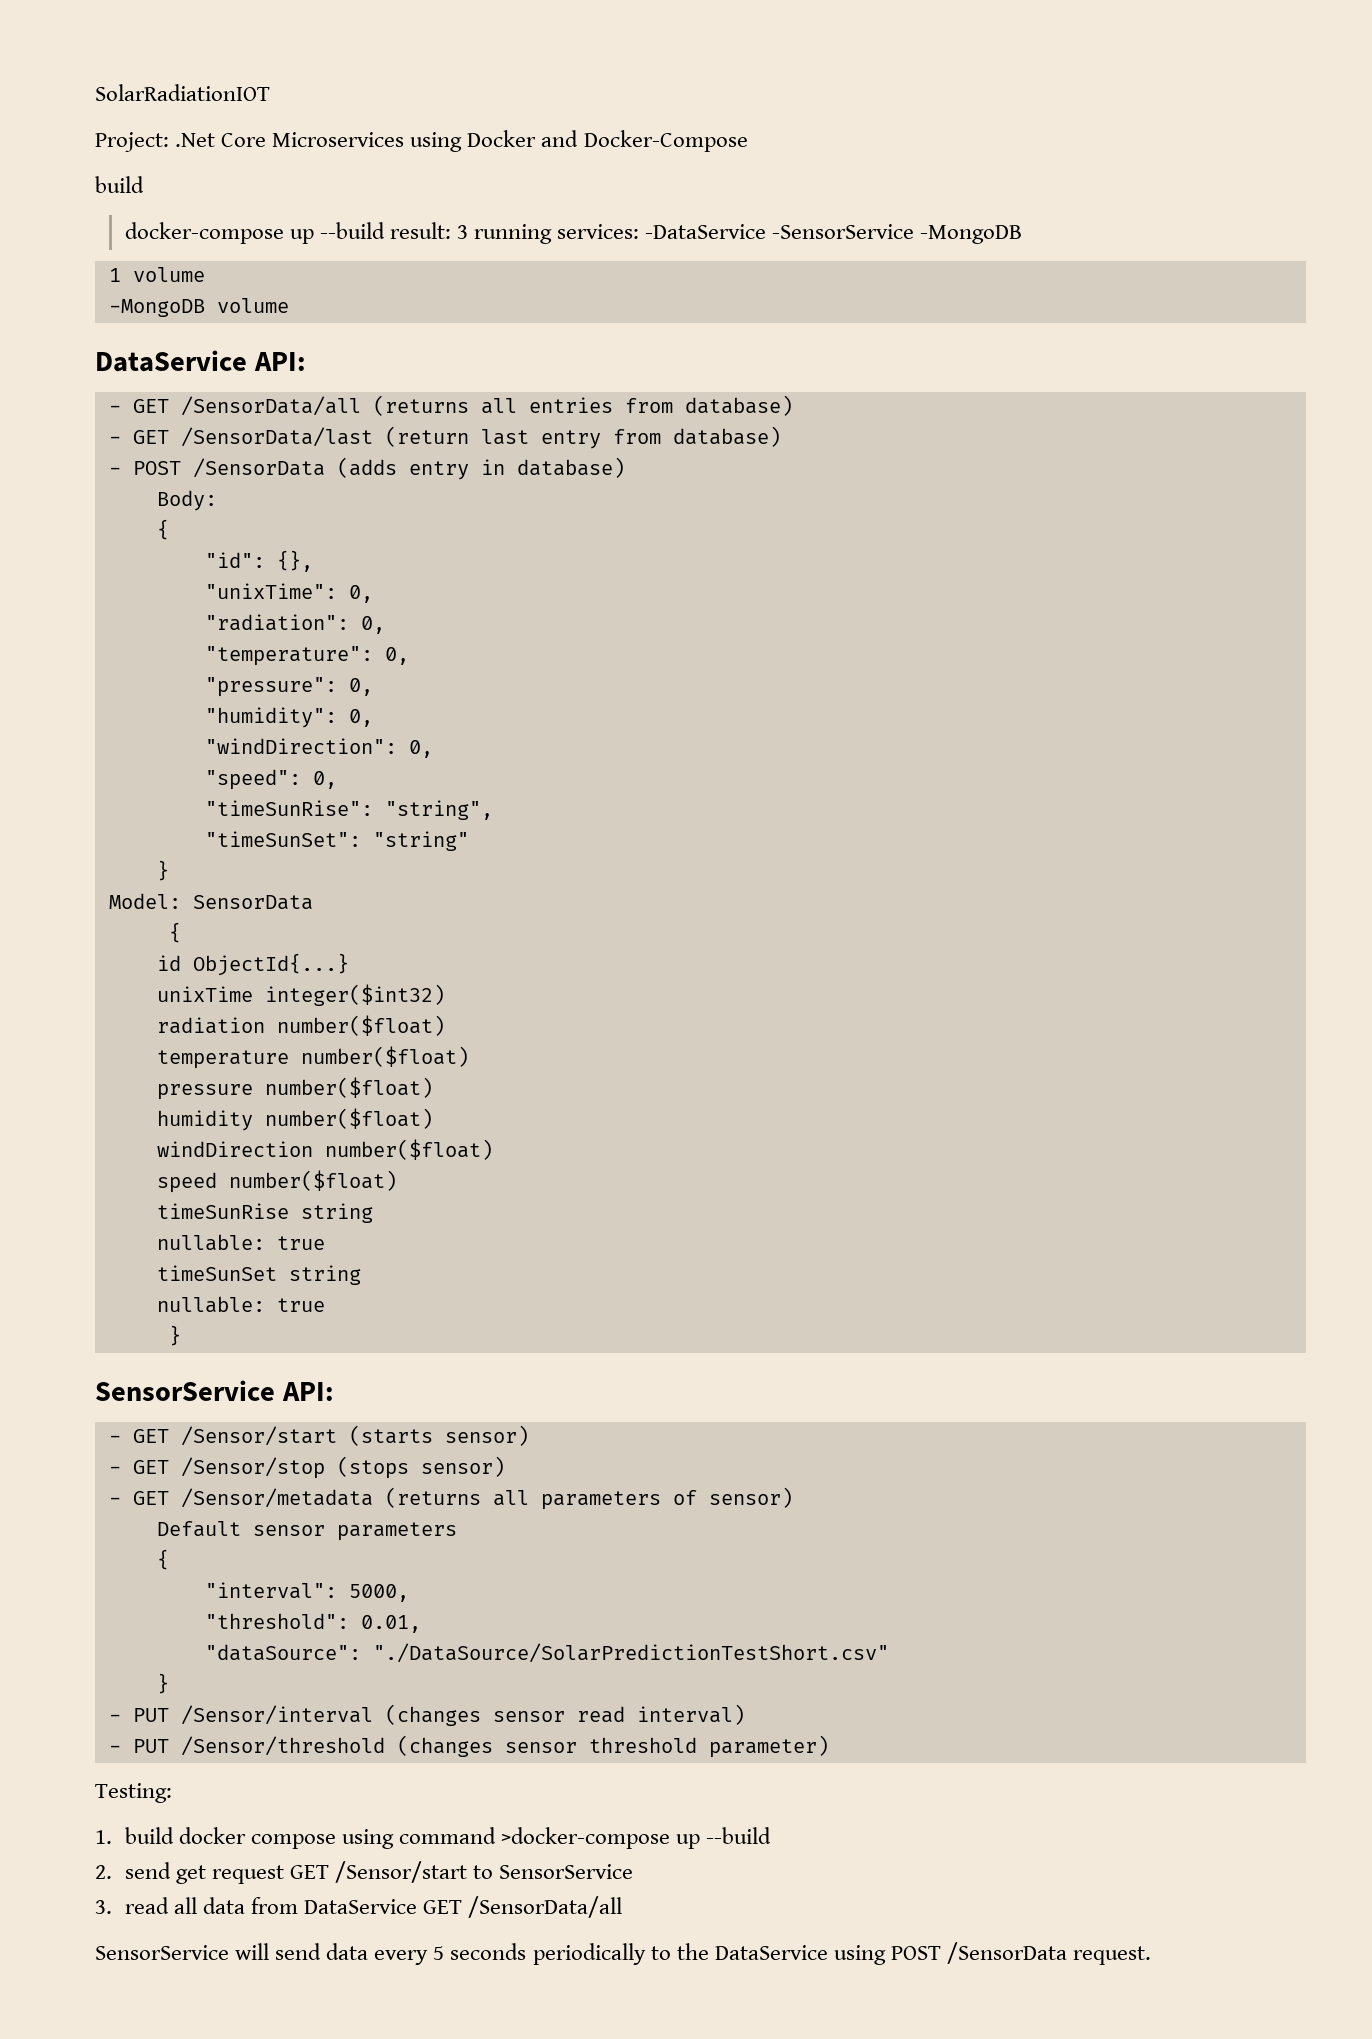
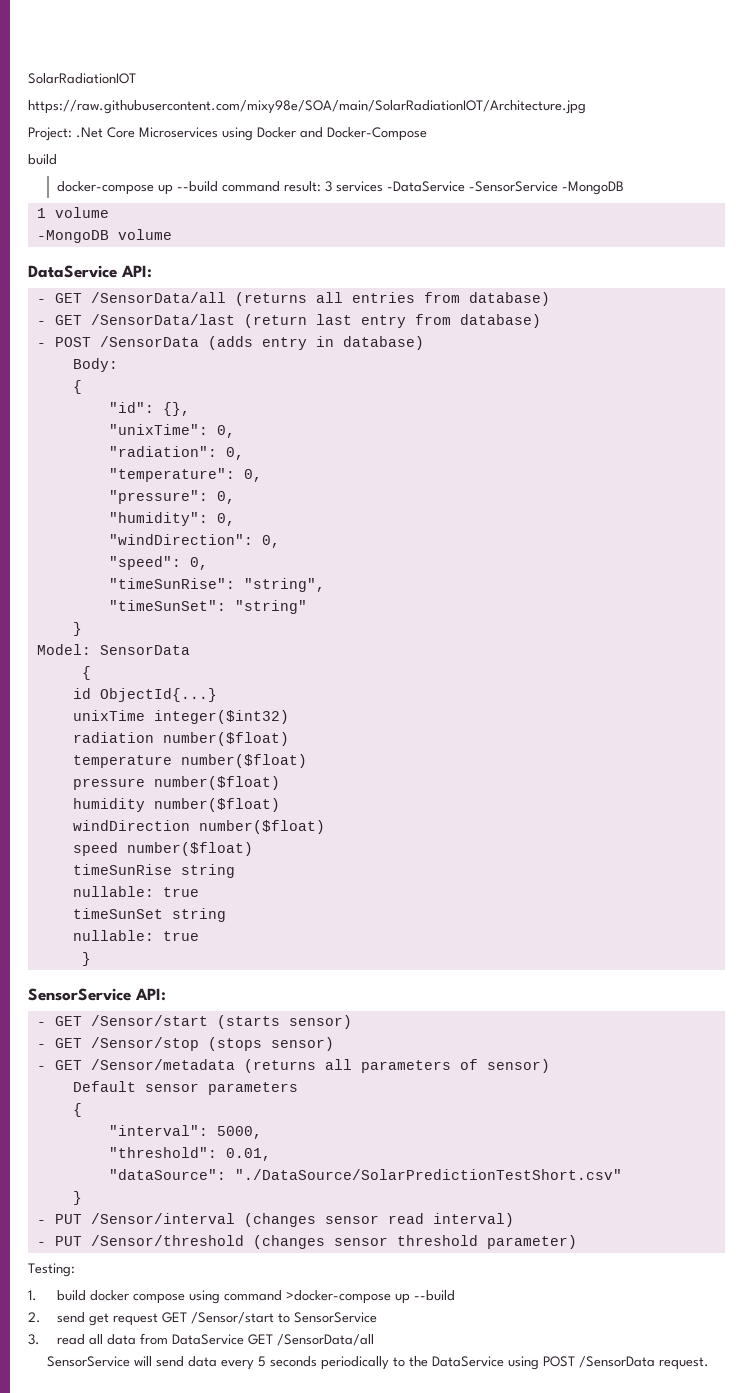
(270, 92) none -> [28,100,586,114] // https://raw.githubusercontent.com/mixy98e/SOA/main/SolarRadiationIOT/Architecture.jpg
(385, 230) none -> [221,181,280,192] command
[473,224,640,244] running services: -> [335,181,383,192] services

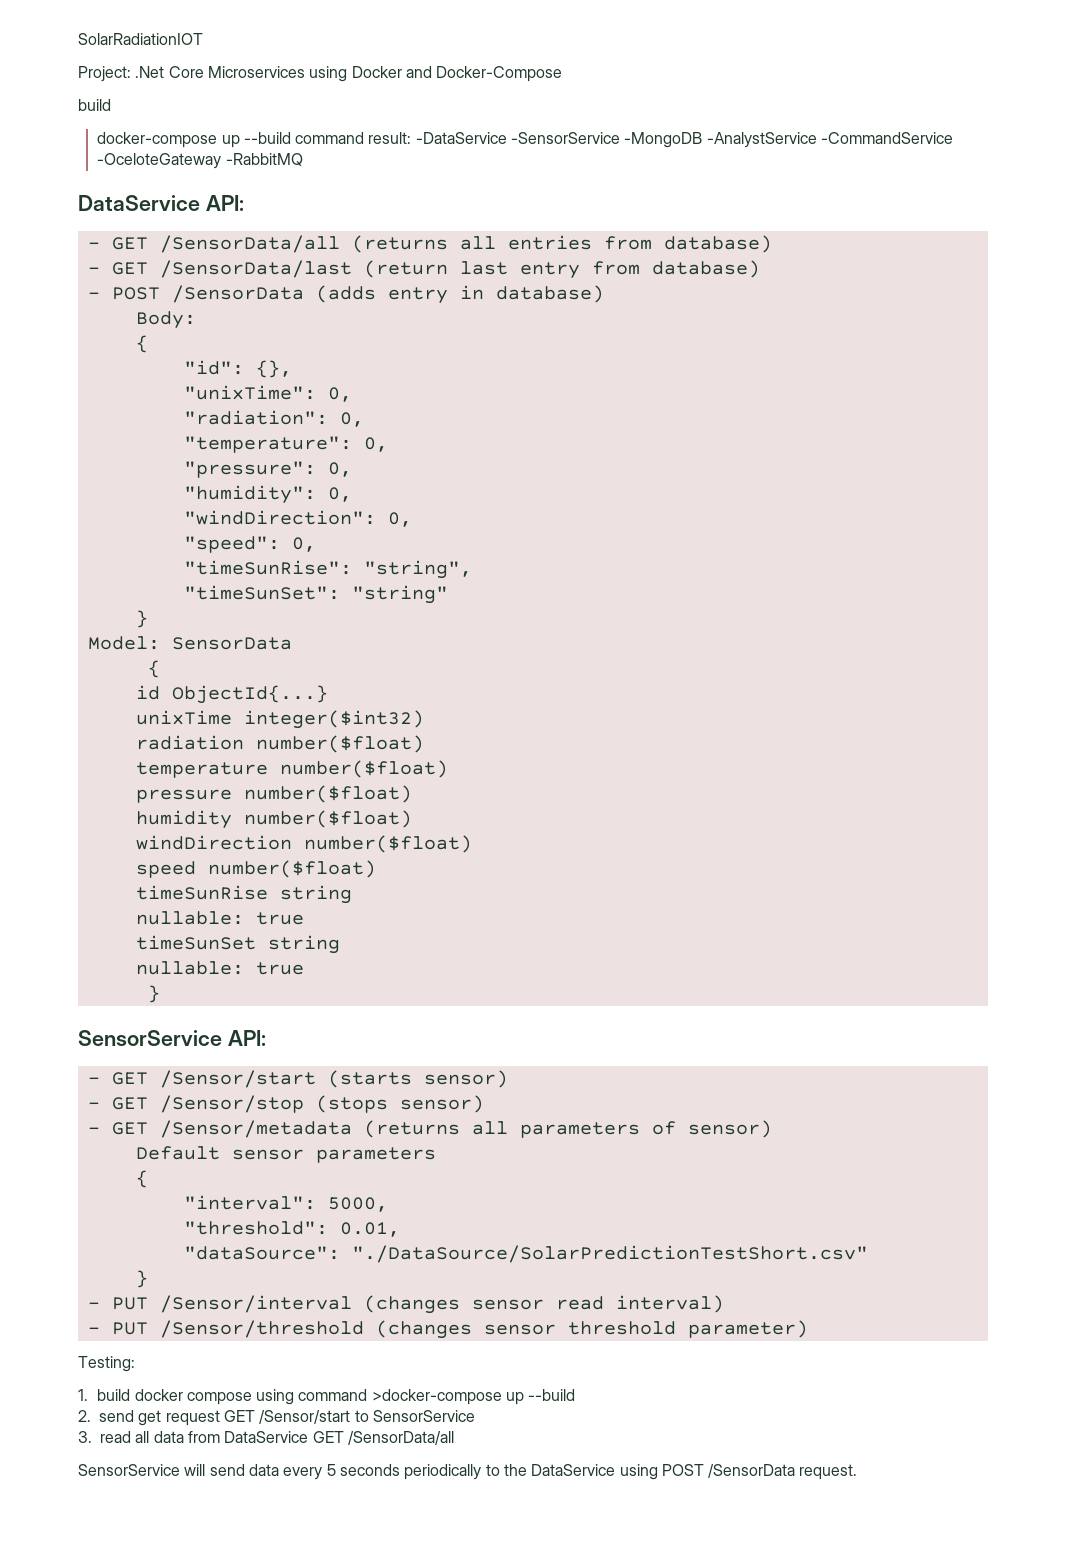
[28,100,586,114] // https://raw.githubusercontent.com/mixy98e/SOA/main/SolarRadiationIOT/Architecture.jpg -> (203, 39) none
[324,181,383,192] 3 services -> (412, 138) none
[36,207,109,218] [36,229,172,243] // 1 volume // -MongoDB volume -> [706,132,954,148] [97,153,303,169] -AnalystService -CommandService -OceloteGateway -RabbitMQ

